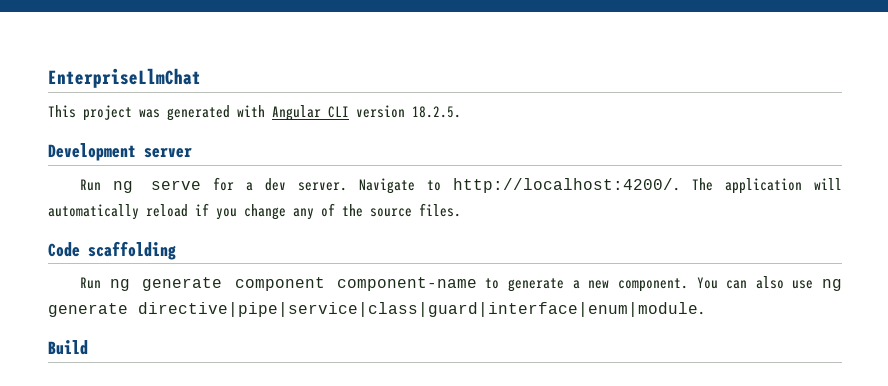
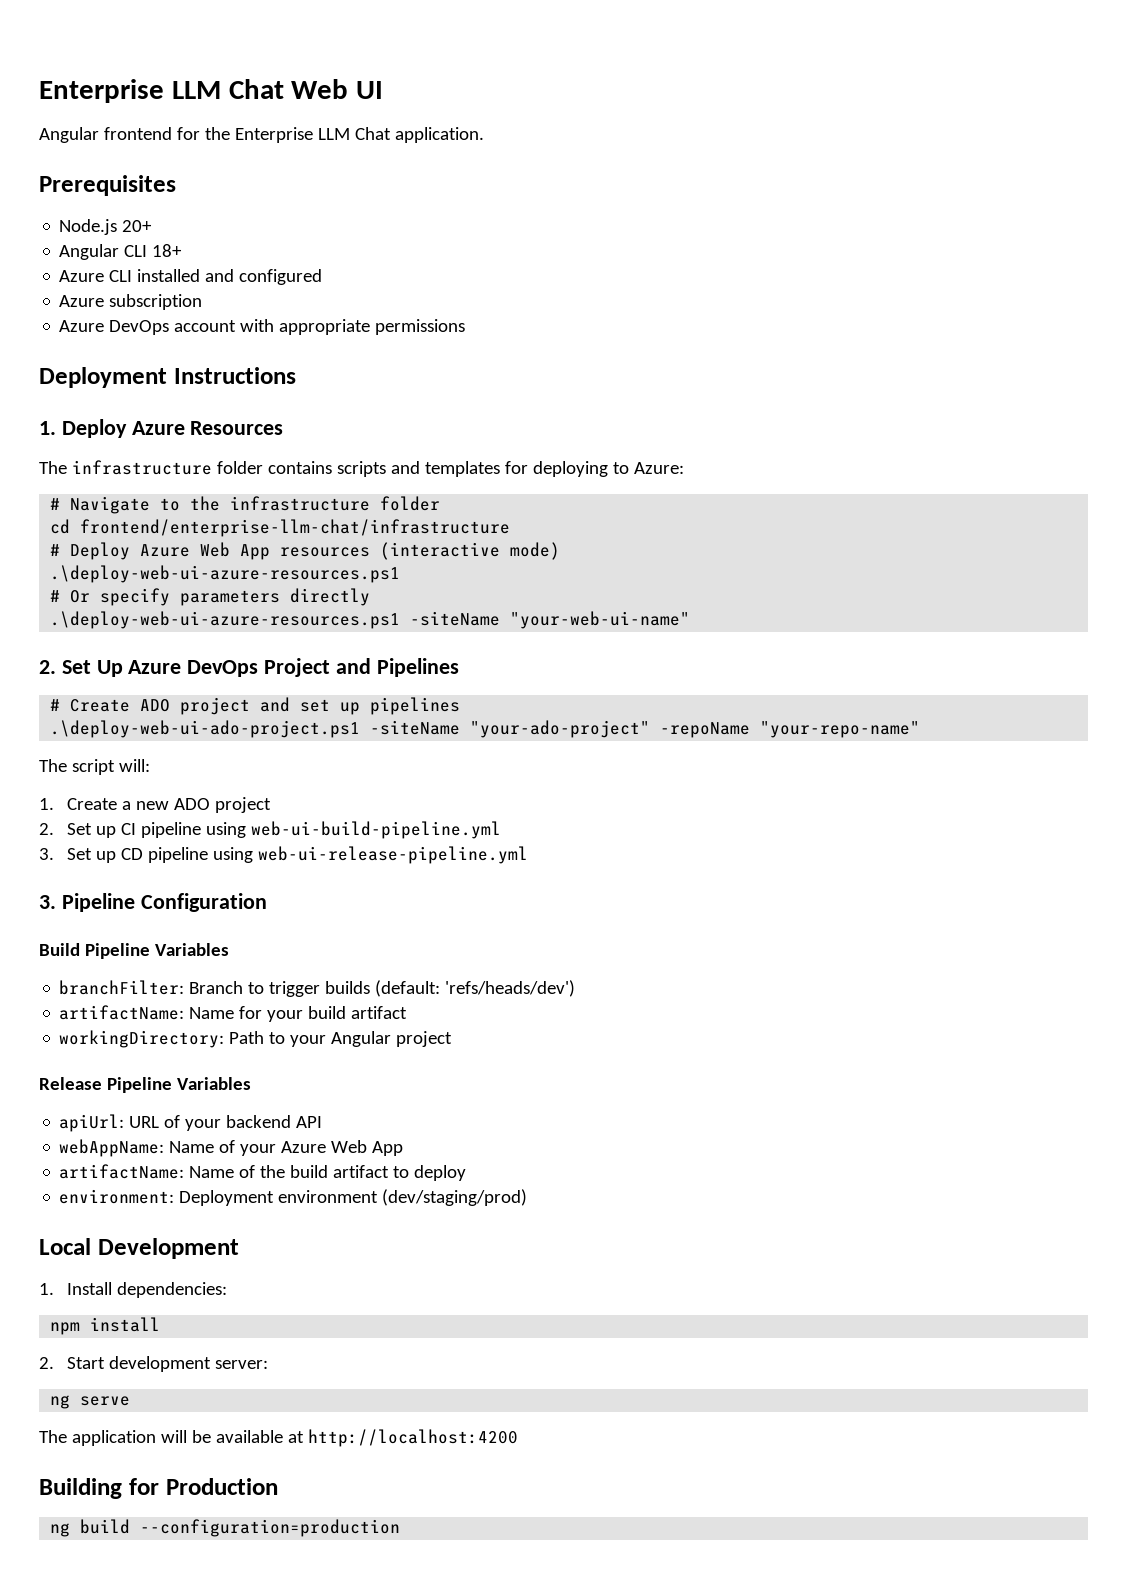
[48,68,201,88] [48,105,461,121] [48,143,192,161] [80,177,842,194] [48,203,461,220] [48,241,176,260] [80,276,842,292] [48,302,705,317] [48,340,88,355] EnterpriseLlmChat // This project was generated with Angular CLI version 18.2.5. // Development server // Run ng serve for a dev server. Navigate to http://localhost:4200/. The application will automatically reload if you change any of the source files. // Code scaffolding // Run ng generate component component-name to generate a new component. You can also use ng generate directive|pipe|service|class|guard|interface|enum|module. // Build -> [39,79,384,103] [39,127,484,143] [39,175,176,196] [59,219,153,235] [59,244,183,260] [59,269,323,285] [59,294,203,310] [59,319,466,335] [39,367,296,388] [39,419,284,438] [39,460,684,477] [50,496,441,514] [50,519,511,537] [50,542,561,560] [50,565,401,583] [50,588,371,606] [50,611,691,629] [39,658,459,677] [50,697,461,715] [50,720,921,738] [39,759,150,775] [39,797,271,813] [39,821,501,839] [39,846,528,864] [39,893,267,912] [39,943,229,959] [59,980,576,997] [59,1005,408,1022] [59,1030,453,1048] [39,1077,251,1093] [59,1114,323,1132] [59,1139,404,1157] [59,1164,467,1181] [59,1189,528,1206] [39,1238,239,1259] [39,1282,227,1298] [50,1317,161,1335] [39,1356,268,1372] [50,1395,131,1409] [39,1429,518,1447] [39,1478,278,1499] [50,1519,401,1537] Enterprise LLM Chat Web UI // Angular frontend for the Enterprise LLM Chat application. // Prerequisites // Node.js 20+ // Angular CLI 18+ // Azure CLI installed and configured // Azure subscription // Azure DevOps account with appropriate permissions // Deployment Instructions // 1. Deploy Azure Resources // The infrastructure folder contains scripts and templates for deploying to Azure: // # Navigate to the infrastructure folder // cd frontend/enterprise-llm-chat/infrastructure // # Deploy Azure Web App resources (interactive mode) // .\deploy-web-ui-azure-resources.ps1 // # Or specify parameters directly // .\deploy-web-ui-azure-resources.ps1 -siteName "your-web-ui-name" // 2. Set Up Azure DevOps Project and Pipelines // # Create ADO project and set up pipelines // .\deploy-web-ui-ado-project.ps1 -siteName "your-ado-project" -repoName "your-repo-name" // The script will: // 1. Create a new ADO project // 2. Set up CI pipeline using web-ui-build-pipeline.yml // 3. Set up CD pipeline using web-ui-release-pipeline.yml // 3. Pipeline Configuration // Build Pipeline Variables // branchFilter: Branch to trigger builds (default: 'refs/heads/dev') // artifactName: Name for your build artifact // workingDirectory: Path to your Angular project // Release Pipeline Variables // apiUrl: URL of your backend API // webAppName: Name of your Azure Web App // artifactName: Name of the build artifact to deploy // environment: Deployment environment (dev/staging/prod) // Local Development // 1. Install dependencies: // npm install // 2. Start development server: // ng serve // The application will be available at http://localhost:4200 // Building for Production // ng build --configuration=production

